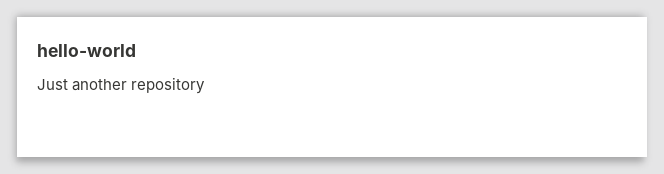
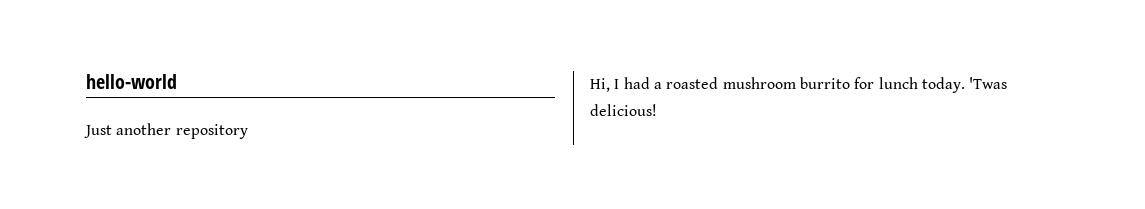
(206, 85) none -> [590,77,1008,93] [590,104,657,116] // Hi, I had a roasted mushroom burrito for lunch today. 'Twas delicious!

